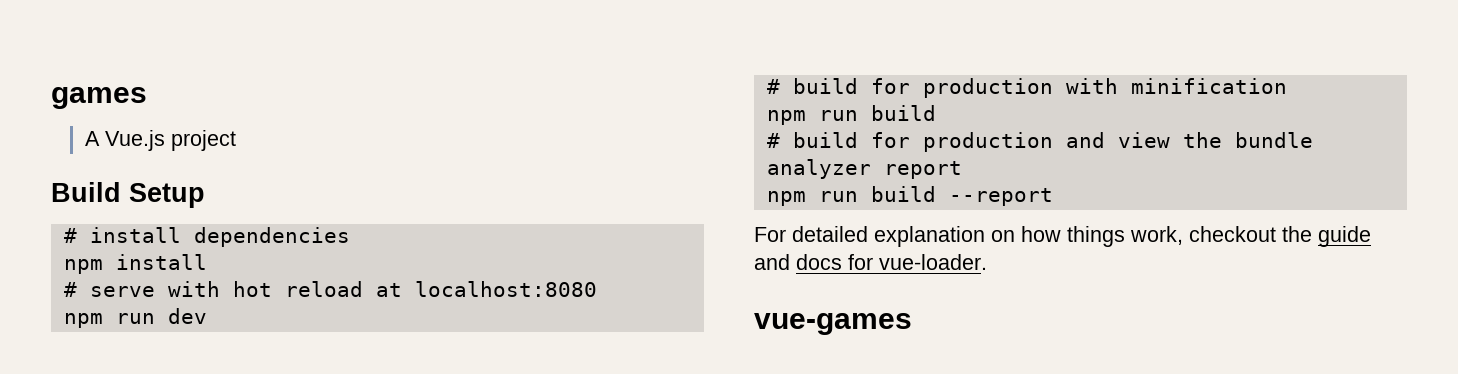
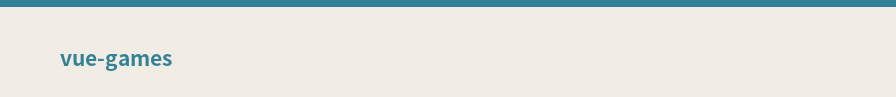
[51,87,147,109] [85,130,237,151] [51,182,205,208] [63,227,350,247] [63,254,207,274] [63,281,597,297] [63,308,207,328] [766,78,1287,98] [766,105,936,125] [766,132,1313,152] [766,159,962,179] [766,186,1053,206] [754,226,1371,247] [754,254,987,270] games // A Vue.js project // Build Setup // # install dependencies // npm install // # serve with hot reload at localhost:8080 // npm run dev // # build for production with minification // npm run build // # build for production and view the bundle analyzer report // npm run build --report // For detailed explanation on how things work, checkout the guide and docs for vue-loader. // -> (60, 62) none

